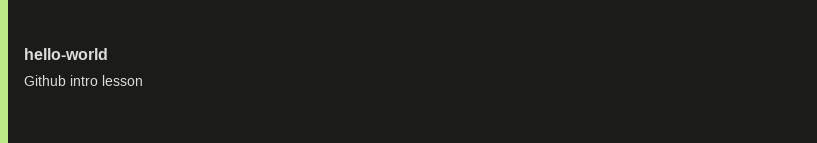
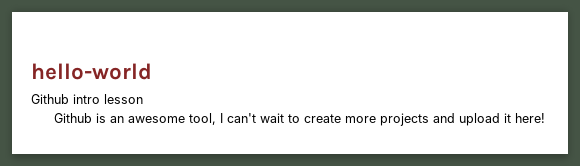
(143, 80) none -> [53,113,545,126] // Github is an awesome tool, I can't wait to create more projects and upload it here!

